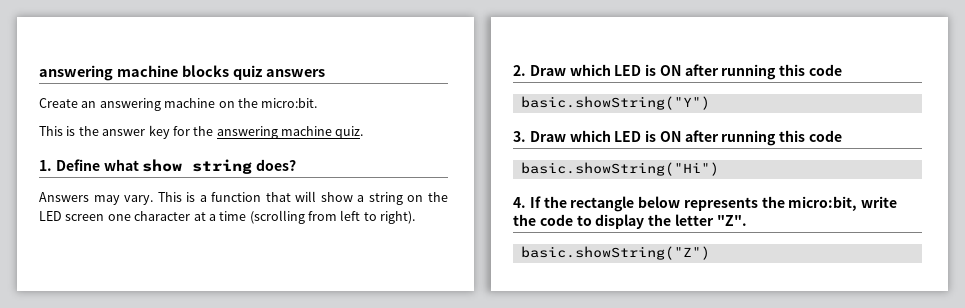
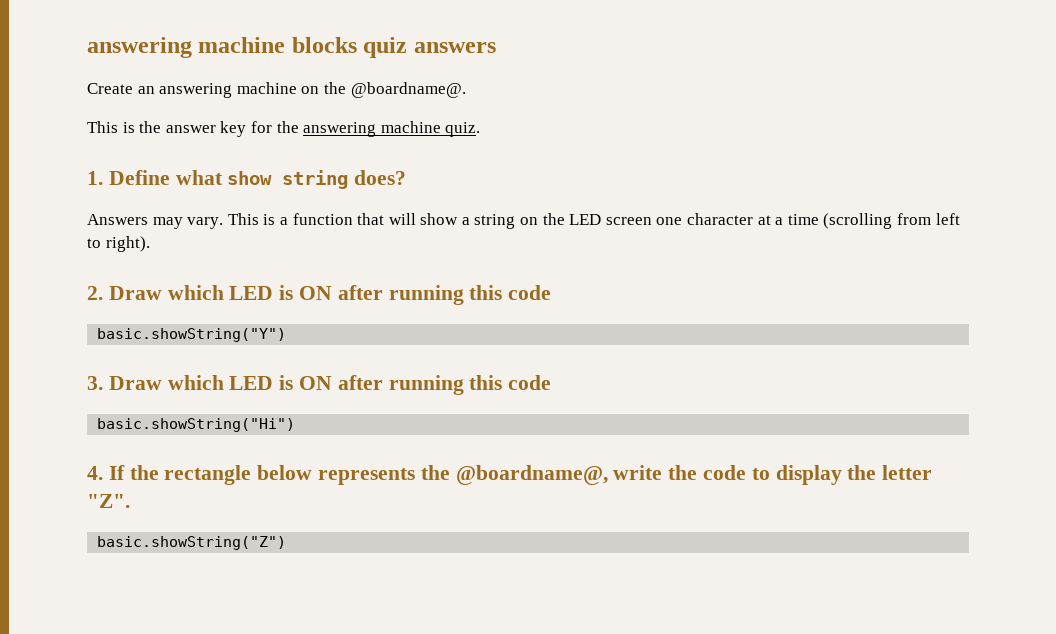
[261,98,318,108] micro:bit. -> [350,82,466,98] @boardname@.
[788,196,858,211] micro:bit, -> [455,465,608,485] @boardname@,

